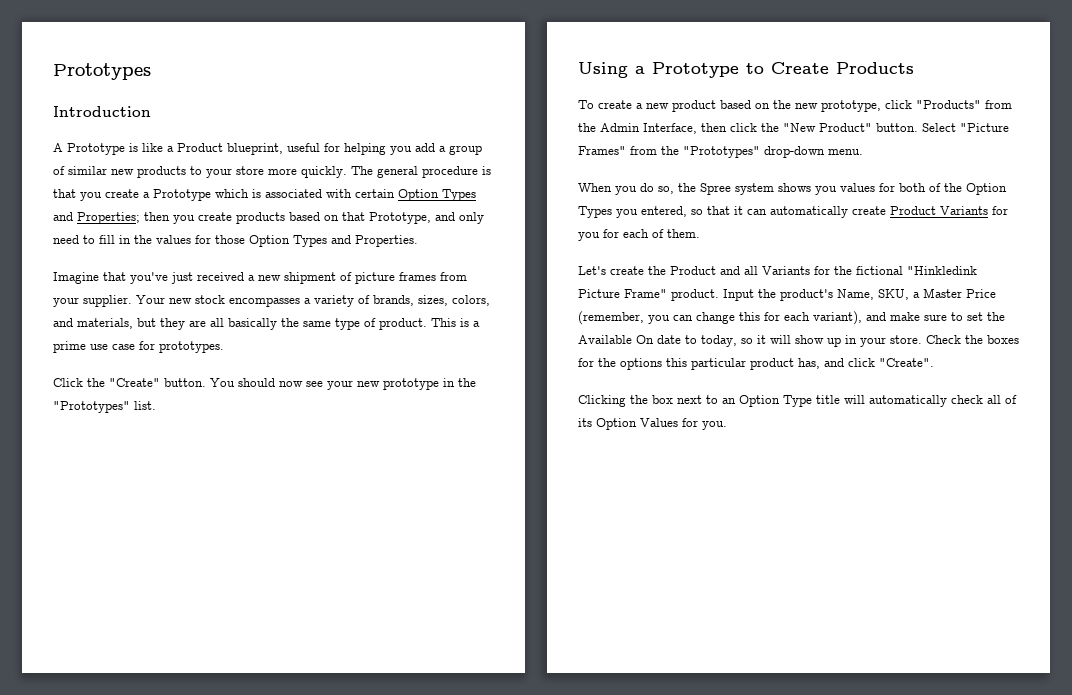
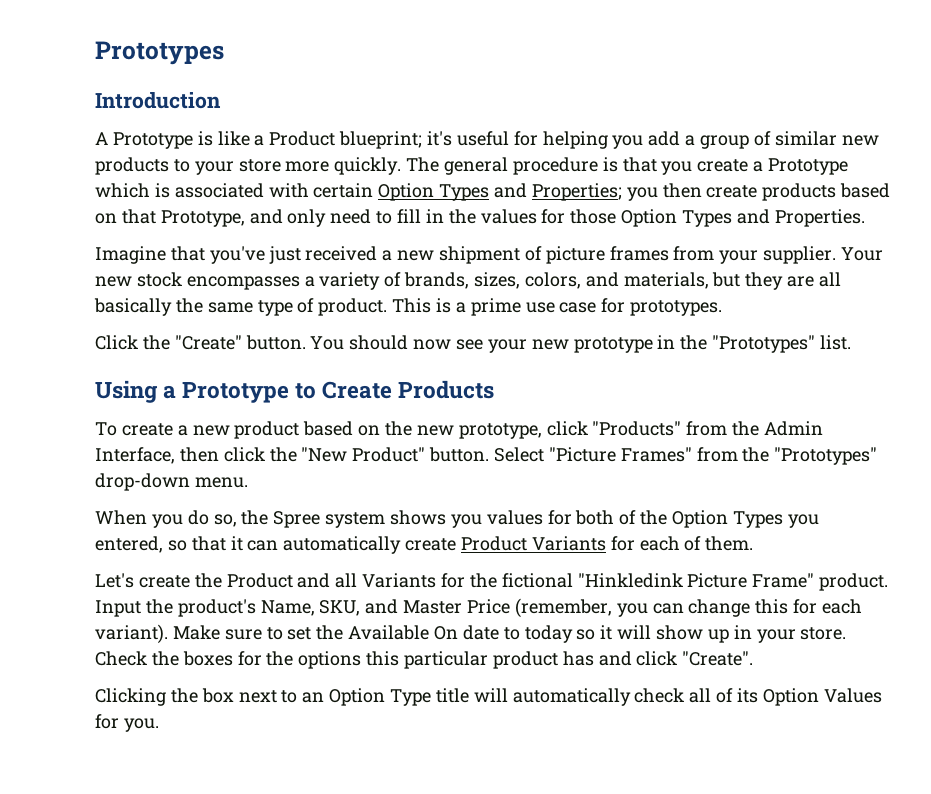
[227,143,283,155] blueprint, -> [339,131,453,149] blueprint; it's
[144,212,195,224] then you -> [626,183,702,201] you then
[578,229,619,241] you for -> (635, 543) none
[913,292,920,298] a -> [365,599,399,614] and
[813,311,920,325] variant), and make -> [95,624,220,644] variant). Make
[701,335,737,347] today, -> [524,625,573,643] today
[798,358,820,369] has, -> [562,651,594,666] has

